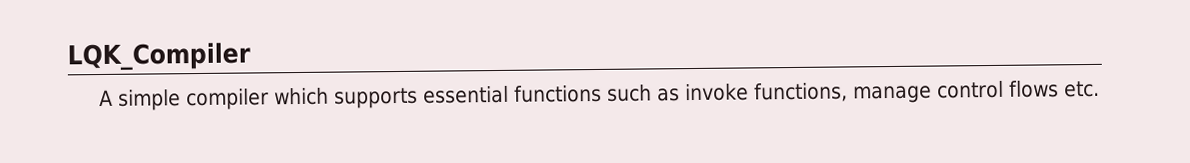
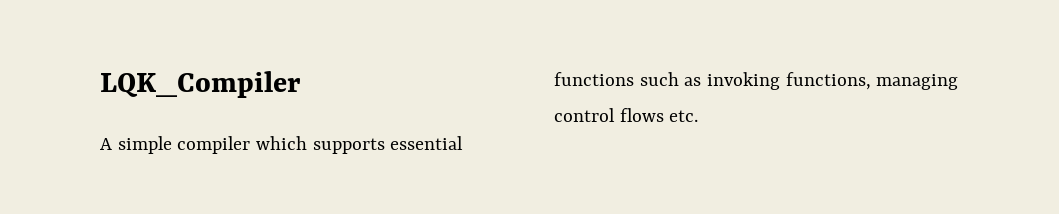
[685,82,933,104] invoke functions, manage -> [707,72,959,90] invoking functions, managing

